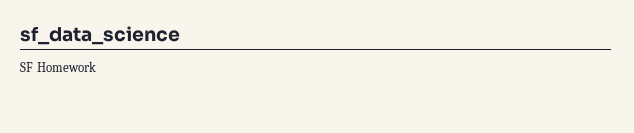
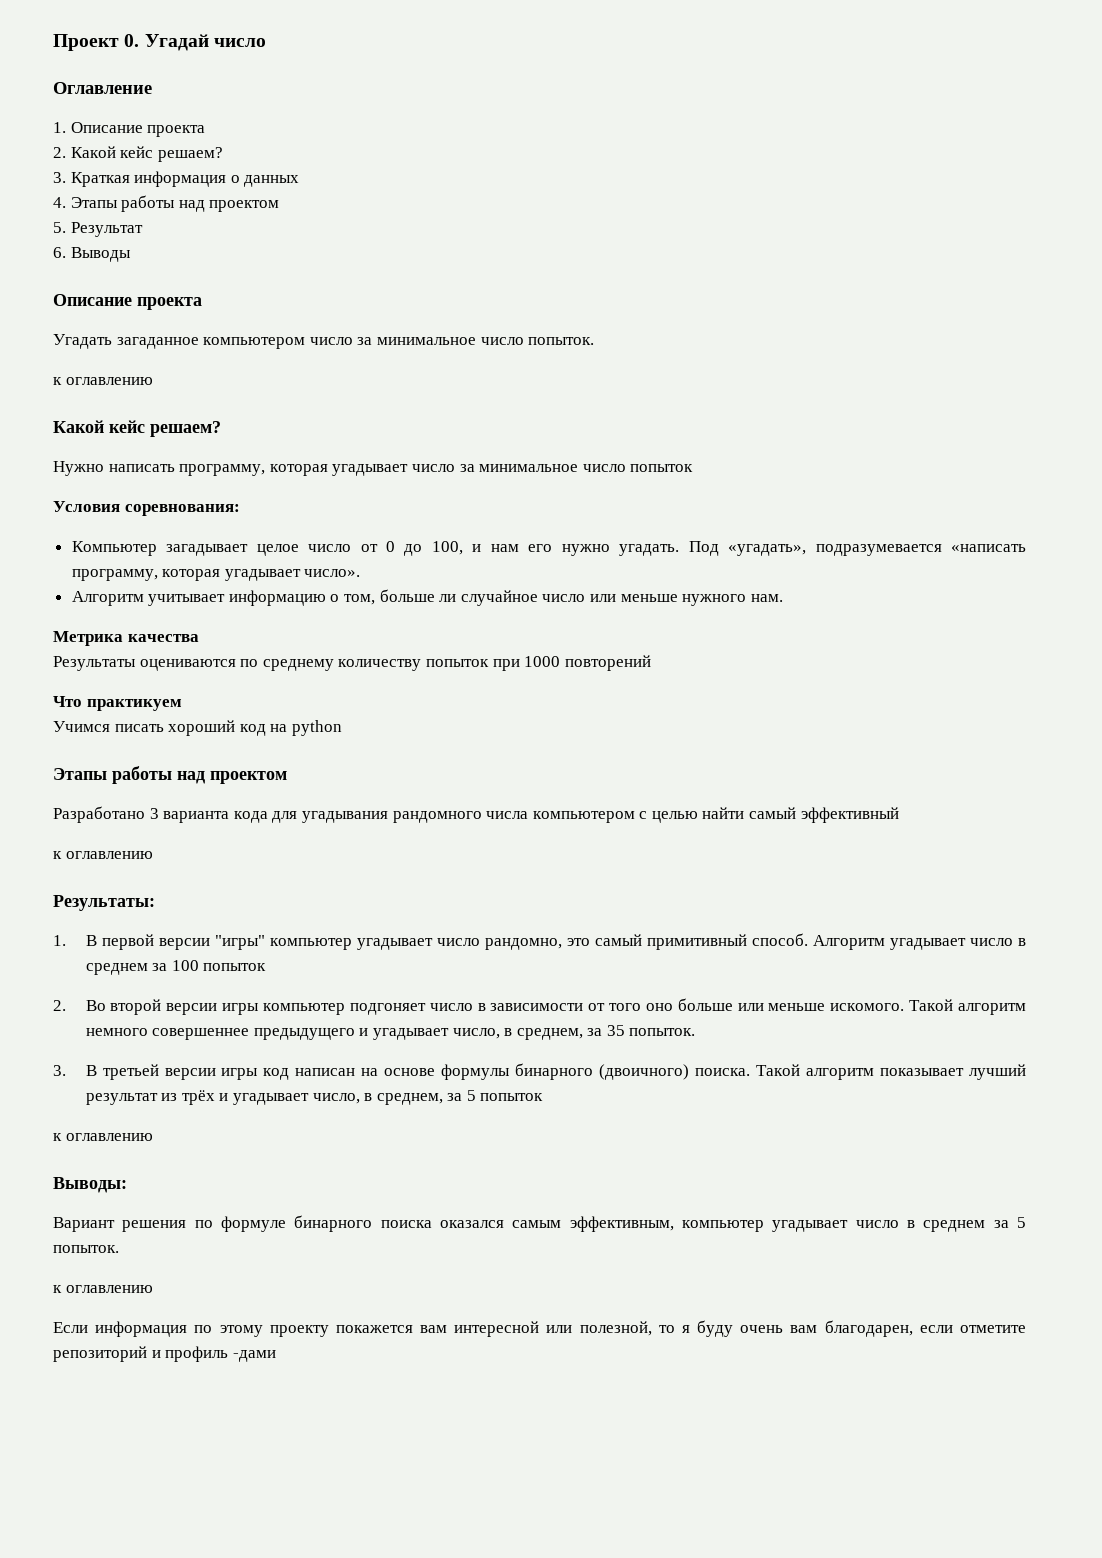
[20,26,180,45] [20,61,96,72] sf_data_science // SF Homework -> [53,34,266,51] [53,82,152,94] [53,122,206,137] [53,146,223,162] [53,171,300,187] [53,195,280,212] [53,222,143,237] [53,247,131,262] [53,294,202,310] [53,334,595,349] [53,377,153,385] [53,420,221,437] [53,461,694,476] [53,501,240,516] [71,541,1026,556] [71,569,361,581] [71,589,783,606] [53,631,199,646] [53,655,651,671] [53,696,182,711] [53,720,342,736] [53,766,287,784] [53,806,899,823] [53,851,153,859] [53,895,155,911] [53,933,1026,950] [85,960,267,975] [53,998,1026,1015] [85,1025,696,1040] [53,1063,1027,1080] [85,1090,544,1105] [53,1133,153,1141] [53,1177,127,1193] [53,1215,1027,1232] [53,1245,119,1253] [53,1285,153,1293] [53,1320,1026,1337] [53,1346,276,1362] Проект 0. Угадай число // Оглавление // 1. Описание проекта // 2. Какой кейс решаем? // 3. Краткая информация о данных // 4. Этапы работы над проектом // 5. Результат // 6. Выводы // Описание проекта // Угадать загаданное компьютером число за минимальное число попыток. // к оглавлению // Какой кейс решаем? // Нужно написать программу, которая угадывает число за минимальное число попыток // Условия соревнования: // Компьютер загадывает целое число от 0 до 100, и нам его нужно угадать. Под «угадать», подразумевается «написать программу, которая угадывает число». // Алгоритм учитывает информацию о том, больше ли случайное число или меньше нужного нам. // Метрика качества // Результаты оцениваются по среднему количеству попыток при 1000 повторений // Что практикуем // Учимся писать хороший код на python // Этапы работы над проектом // Разработано 3 варианта кода для угадывания рандомного числа компьютером с целью найти самый эффективный // к оглавлению // Результаты: // 1. В первой версии "игры" компьютер угадывает число рандомно, это самый примитивный способ. Алгоритм угадывает число в среднем за 100 попыток // 2. Во второй версии игры компьютер подгоняет число в зависимости от того оно больше или меньше искомого. Такой алгоритм немного совершеннее предыдущего и угадывает число, в среднем, за 35 попыток. // 3. В третьей версии игры код написан на основе формулы бинарного (двоичного) поиска. Такой алгоритм показывает лучший результат из трёх и угадывает число, в среднем, за 5 попыток // к оглавлению // Выводы: // Вариант решения по формуле бинарного поиска оказался самым эффективным, компьютер угадывает число в среднем за 5 попыток. // к оглавлению // Если информация по этому проекту покажется вам интересной или полезной, то я буду очень вам благодарен, если отметите репозиторий и профиль -дами

